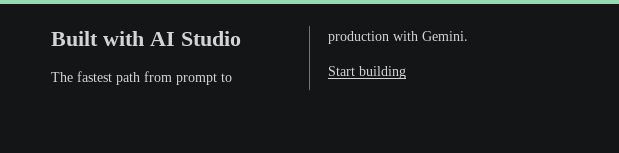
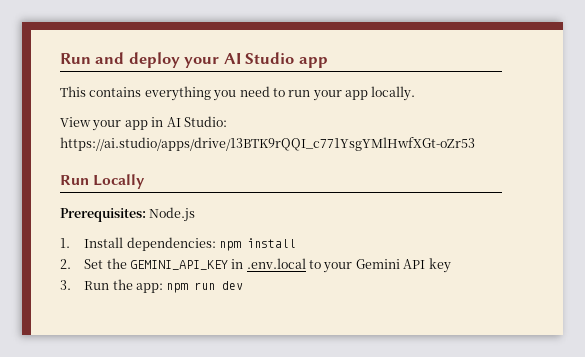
[51,31,241,46] [51,71,232,85] [328,31,468,44] [328,66,406,79] Built with AI Studio // The fastest path from prompt to production with Gemini. // Start building -> [60,52,328,68] [60,86,416,101] [60,116,227,131] [60,137,475,151] [60,174,146,189] [60,207,196,222] [60,237,296,251] [60,258,451,273] [60,279,244,293] Run and deploy your AI Studio app // This contains everything you need to run your app locally. // View your app in AI Studio: https://ai.studio/apps/drive/13BTK9rQQI_c771YsgYMlHwfXGt-oZr53 // Run Locally // Prerequisites: Node.js // 1. Install dependencies: npm install // 2. Set the GEMINI_API_KEY in .env.local to your Gemini API key // 3. Run the app: npm run dev

